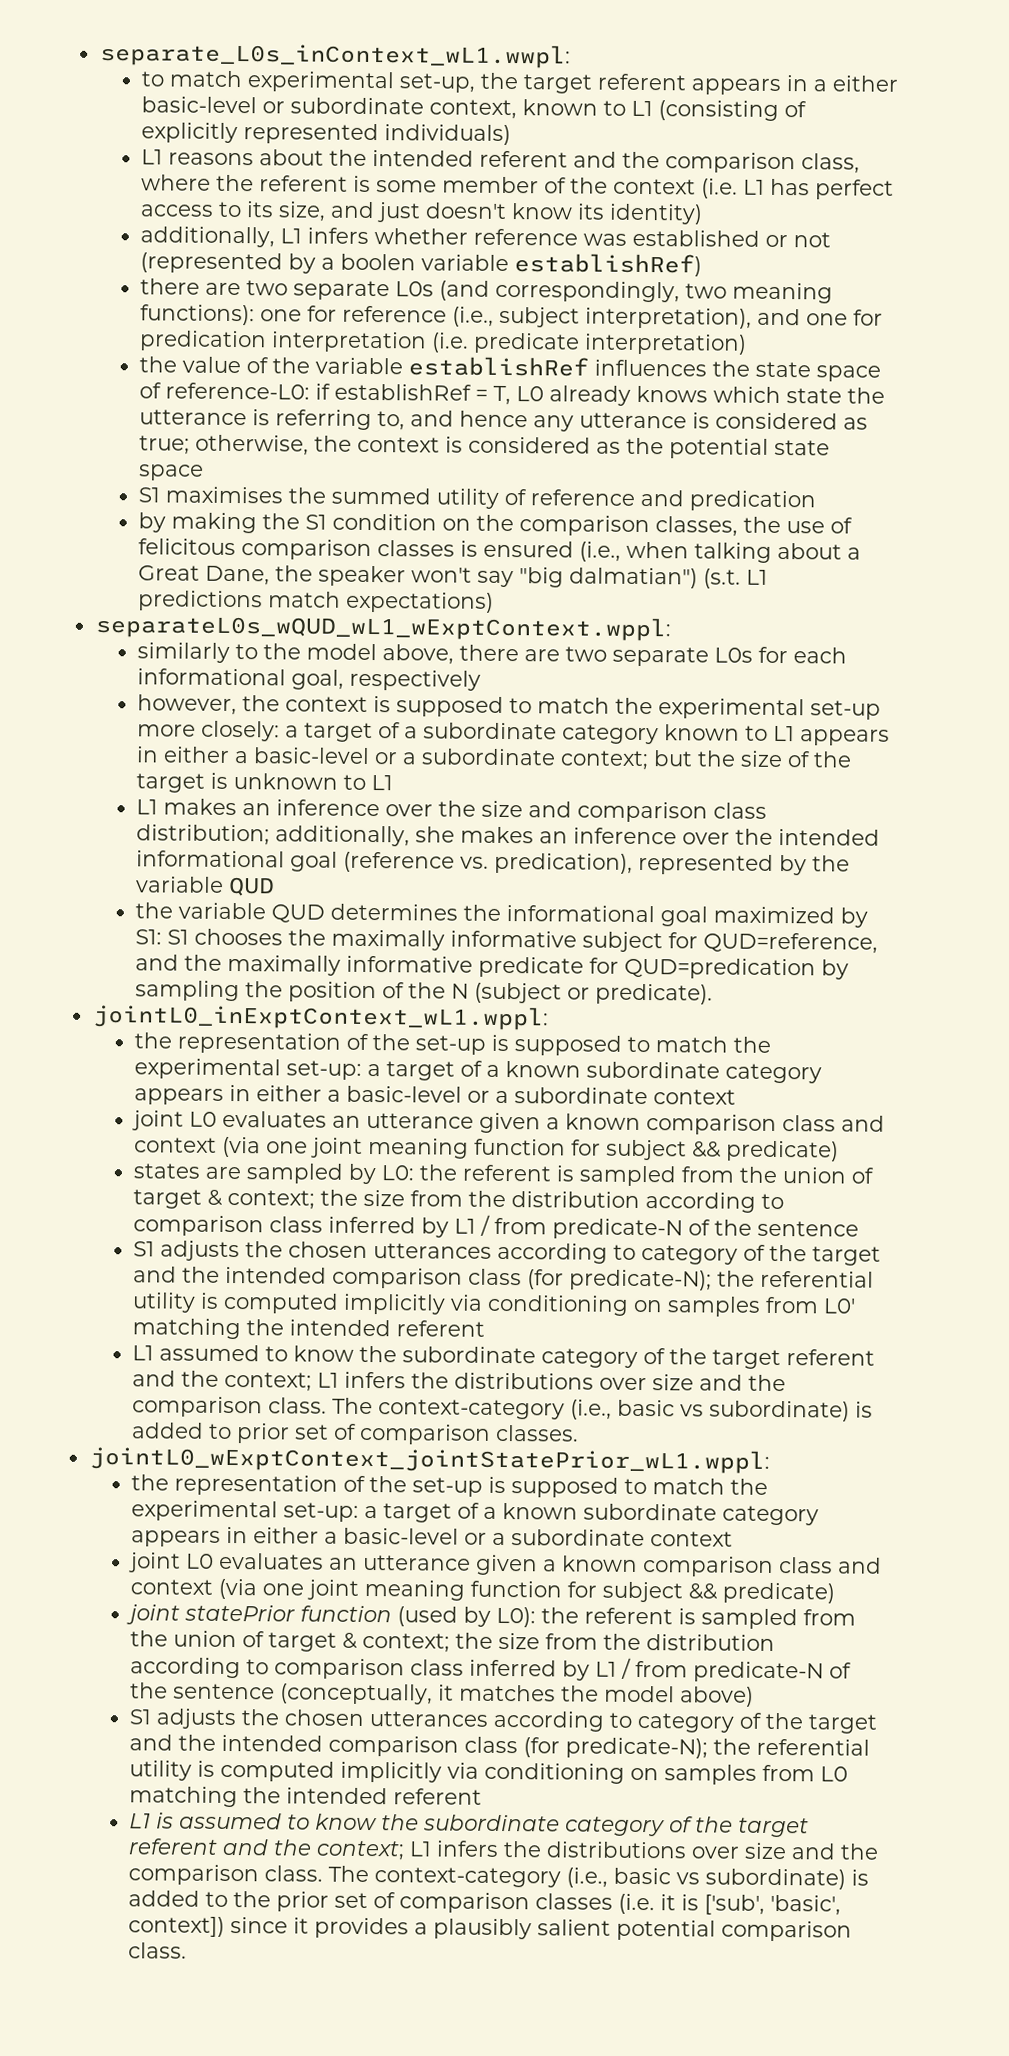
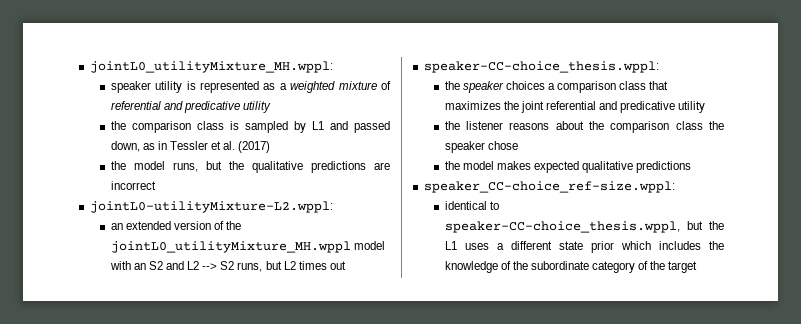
[99,42,571,69] [141,70,899,96] [141,96,808,121] [141,122,512,146] [141,149,861,174] [141,174,895,200] [140,201,704,225] [140,226,832,248] [140,252,703,277] [140,278,834,304] [140,304,884,329] [139,330,748,355] [139,356,882,382] [139,382,886,406] [139,409,869,432] [139,434,831,459] [139,464,205,481] [138,486,817,512] [138,512,854,537] [138,538,862,563] [138,565,769,589] [138,590,495,613] [94,613,672,642] [137,642,848,667] [137,668,482,691] [137,694,882,720] [137,720,891,746] [136,746,853,771] [136,772,394,793] [136,798,768,823] [136,824,881,847] [136,850,851,876] [135,876,276,897] [135,902,869,928] [135,928,879,954] [135,954,850,980] [135,980,714,1005] [91,1003,549,1031] [134,1032,772,1056] [134,1058,823,1084] [134,1084,737,1105] [132,1110,886,1136] [134,1136,840,1162] [133,1163,875,1187] [133,1189,785,1213] [133,1214,860,1240] [133,1240,882,1266] [133,1266,875,1291] [132,1292,857,1317] [132,1318,486,1340] [132,1344,876,1370] [132,1370,787,1392] [132,1396,874,1422] [131,1422,580,1445] [88,1445,770,1474] [131,1474,769,1498] [131,1500,820,1526] [131,1526,734,1547] [129,1552,883,1577] [130,1578,836,1604] [126,1604,857,1630] [130,1630,776,1653] [130,1657,853,1683] [130,1682,755,1707] [129,1708,878,1734] [129,1734,871,1759] [129,1760,849,1785] [129,1786,483,1808] [129,1812,810,1838] [128,1838,880,1861] [128,1864,870,1890] [128,1890,842,1916] [128,1916,853,1942] [128,1942,188,1959] separate_L0s_inContext_wL1.wwpl: // to match experimental set-up, the target referent appears in a either basic-level or subordinate context, known to L1 (consisting of explicitly represented individuals) // L1 reasons about the intended referent and the comparison class, where the referent is some member of the context (i.e. L1 has perfect access to its size, and just doesn't know its identity) // additionally, L1 infers whether reference was established or not (represented by a boolen variable establishRef) // there are two separate L0s (and correspondingly, two meaning functions): one for reference (i.e., subject interpretation), and one for predication interpretation (i.e. predicate interpretation) // the value of the variable establishRef influences the state space of reference-L0: if establishRef = T, L0 already knows which state the utterance is referring to, and hence any utterance is considered as true; otherwise, the context is considered as the potential state space // S1 maximises the summed utility of reference and predication // by making the S1 condition on the comparison classes, the use of felicitous comparison classes is ensured (i.e., when talking about a Great Dane, the speaker won't say "big dalmatian") (s.t. L1 predictions match expectations) // separateL0s_wQUD_wL1_wExptContext.wppl: // similarly to the model above, there are two separate L0s for each informational goal, respectively // however, the context is supposed to match the experimental set-up more closely: a target of a subordinate category known to L1 appears in either a basic-level or a subordinate context; but the size of the target is unknown to L1 // L1 makes an inference over the size and comparison class distribution; additionally, she makes an inference over the intended informational goal (reference vs. predication), represented by the variable QUD // the variable QUD determines the informational goal maximized by S1: S1 chooses the maximally informative subject for QUD=reference, and the maximally informative predicate for QUD=predication by sampling the position of the N (subject or predicate). // jointL0_inExptContext_wL1.wppl: // the representation of the set-up is supposed to match the experimental set-up: a target of a known subordinate category appears in either a basic-level or a subordinate context // joint L0 evaluates an utterance given a known comparison class and context (via one joint meaning function for subject && predicate) // states are sampled by L0: the referent is sampled from the union of target & context; the size from the distribution according to comparison class inferred by L1 / from predicate-N of the sentence // S1 adjusts the chosen utterances according to category of the target and the intended comparison class (for predicate-N); the referential utility is computed implicitly via conditioning on samples from L0' matching the intended referent // L1 assumed to know the subordinate category of the target referent and the context; L1 infers the distributions over size and the comparison class. The context-category (i.e., basic vs subordinate) is added to prior set of comparison classes. // jointL0_wExptContext_jointStatePrior_wL1.wppl: // the representation of the set-up is supposed to match the experimental set-up: a target of a known subordinate category appears in either a basic-level or a subordinate context // joint L0 evaluates an utterance given a known comparison class and context (via one joint meaning function for subject && predicate) // joint statePrior function (used by L0): the referent is sampled from the union of target & context; the size from the distribution according to comparison class inferred by L1 / from predicate-N of the sentence (conceptually, it matches the model above) // S1 adjusts the chosen utterances according to category of the target and the intended comparison class (for predicate-N); the referential utility is computed implicitly via conditioning on samples from L0 matching the intended referent // L1 is assumed to know the subordinate category of the target referent and the context; L1 infers the distributions over size and the comparison class. The context-category (i.e., basic vs subordinate) is added to the prior set of comparison classes (i.e. it is ['sub', 'basic', context]) since it provides a plausibly salient potential comparison class. -> [89,61,333,73] [110,81,391,93] [110,101,272,113] [110,121,390,133] [110,141,271,153] [110,161,390,173] [110,181,156,190] [89,201,333,213] [110,221,242,230] [110,241,385,253] [109,261,346,272] [423,61,659,73] [444,81,669,93] [444,101,706,113] [444,121,724,133] [444,141,518,153] [444,161,692,173] [423,181,675,193] [444,201,499,210] [444,221,724,233] [444,241,724,253] [444,261,698,273] jointL0_utilityMixture_MH.wppl: // speaker utility is represented as a weighted mixture of referential and predicative utility // the comparison class is sampled by L1 and passed down, as in Tessler et al. (2017) // the model runs, but the qualitative predictions are incorrect // jointL0-utilityMixture-L2.wppl: // an extended version of the jointL0_utilityMixture_MH.wppl model with an S2 and L2 --> S2 runs, but L2 times out // speaker-CC-choice_thesis.wppl: // the speaker choices a comparison class that maximizes the joint referential and predicative utility // the listener reasons about the comparison class the speaker chose // the model makes expected qualitative predictions // speaker_CC-choice_ref-size.wppl: // identical to speaker-CC-choice_thesis.wppl, but the L1 uses a different state prior which includes the knowledge of the subordinate category of the target

